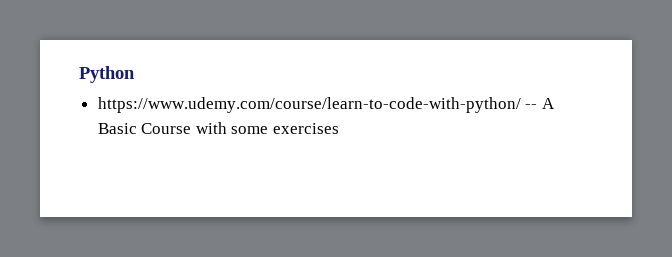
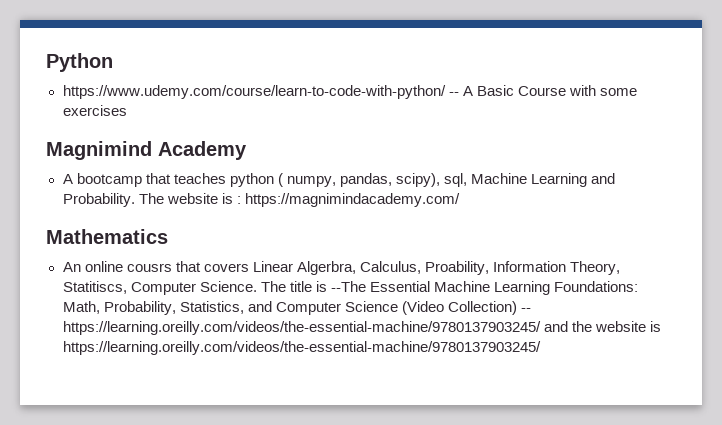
(340, 128) none -> [46,141,247,160] [62,173,616,187] [62,193,460,207] [46,229,168,244] [62,261,620,275] [62,281,639,295] [62,301,531,315] [62,321,661,335] [62,341,541,355] // Magnimind Academy // A bootcamp that teaches python ( numpy, pandas, scipy), sql, Machine Learning and Probability. The website is : https://magnimindacademy.com/ // Mathematics // An online cousrs that covers Linear Algerbra, Calculus, Proability, Information Theory, Statitiscs, Computer Science. The title is --The Essential Machine Learning Foundations: Math, Probability, Statistics, and Computer Science (Video Collection) -- https://learning.oreilly.com/videos/the-essential-machine/9780137903245/ and the website is https://learning.oreilly.com/videos/the-essential-machine/9780137903245/

